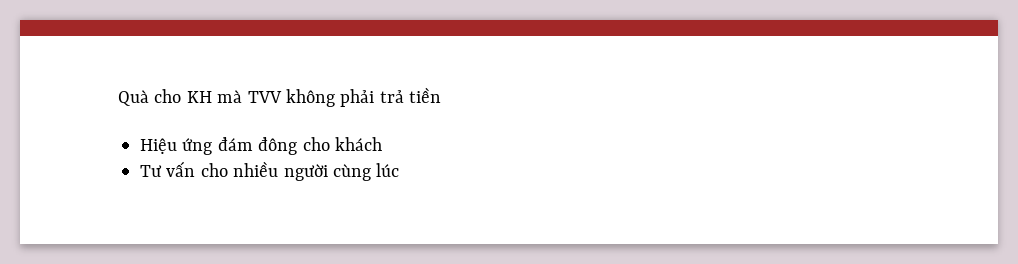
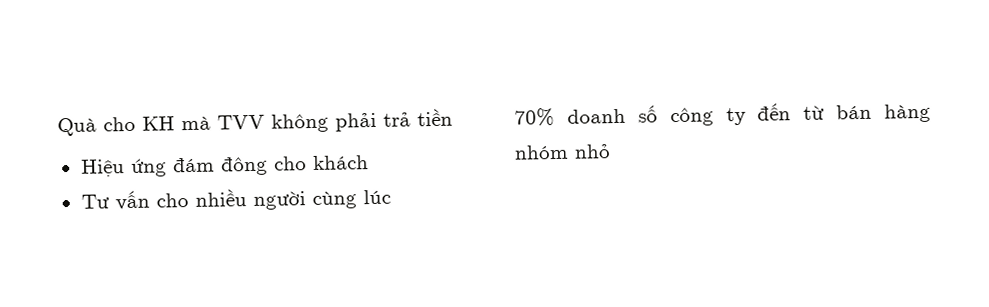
(400, 170) none -> [514,103,931,127] [514,144,611,160] // 70% doanh số công ty đến từ bán hàng nhóm nhỏ

